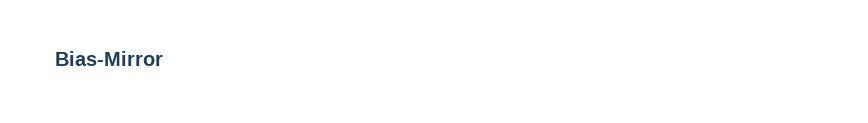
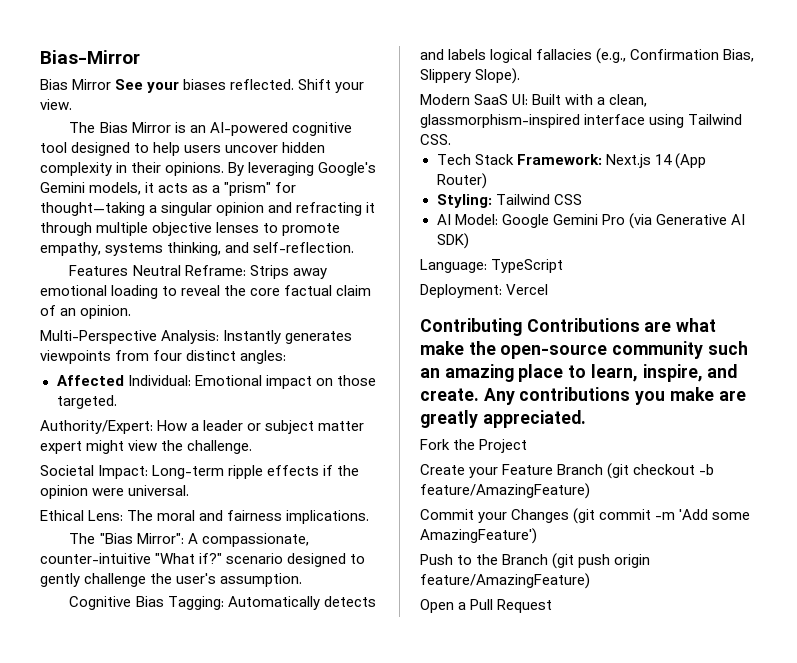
(163, 58) none -> [40,79,365,93] [40,99,72,110] [69,122,352,136] [40,142,326,156] [40,162,377,176] [40,182,297,196] [40,202,376,216] [40,222,341,236] [40,242,355,256] [69,265,327,279] [40,285,372,299] [40,305,132,319] [40,330,353,344] [40,350,287,364] [56,375,376,389] [56,395,117,409] [40,420,365,434] [40,440,253,454] [40,465,360,479] [40,485,190,499] [40,510,370,524] [69,533,309,547] [40,553,366,567] [40,573,303,587] [69,596,376,610] [420,48,755,64] [420,68,521,84] [420,94,648,107] [420,114,743,128] [420,134,451,145] [436,153,706,169] [436,173,487,189] [436,194,582,208] [436,213,745,229] [436,233,469,249] [420,259,564,273] [420,284,549,298] [420,318,717,336] [420,341,748,359] [420,364,738,382] [420,387,746,405] [420,410,586,428] [420,439,528,453] [420,463,715,479] [420,483,590,499] [420,508,751,524] [420,528,537,544] [420,553,651,569] [420,573,590,589] [420,599,553,613] // Bias Mirror See your biases reflected. Shift your view. // The Bias Mirror is an AI-powered cognitive tool designed to help users uncover hidden complexity in their opinions. By leveraging Google's Gemini models, it acts as a "prism" for thought—taking a singular opinion and refracting it through multiple objective lenses to promote empathy, systems thinking, and self-reflection. // Features Neutral Reframe: Strips away emotional loading to reveal the core factual claim of an opinion. // Multi-Perspective Analysis: Instantly generates viewpoints from four distinct angles: // Affected Individual: Emotional impact on those targeted. // Authority/Expert: How a leader or subject matter expert might view the challenge. // Societal Impact: Long-term ripple effects if the opinion were universal. // Ethical Lens: The moral and fairness implications. // The "Bias Mirror": A compassionate, counter-intuitive "What if?" scenario designed to gently challenge the user's assumption. // Cognitive Bias Tagging: Automatically detects and labels logical fallacies (e.g., Confirmation Bias, Slippery Slope). // Modern SaaS UI: Built with a clean, glassmorphism-inspired interface using Tailwind CSS. // Tech Stack Framework: Next.js 14 (App Router) // Styling: Tailwind CSS // AI Model: Google Gemini Pro (via Generative AI SDK) // Language: TypeScript // Deployment: Vercel // Contributing Contributions are what make the open-source community such an amazing place to learn, inspire, and create. Any contributions you make are greatly appreciated. // Fork the Project // Create your Feature Branch (git checkout -b feature/AmazingFeature) // Commit your Changes (git commit -m 'Add some AmazingFeature') // Push to the Branch (git push origin feature/AmazingFeature) // Open a Pull Request

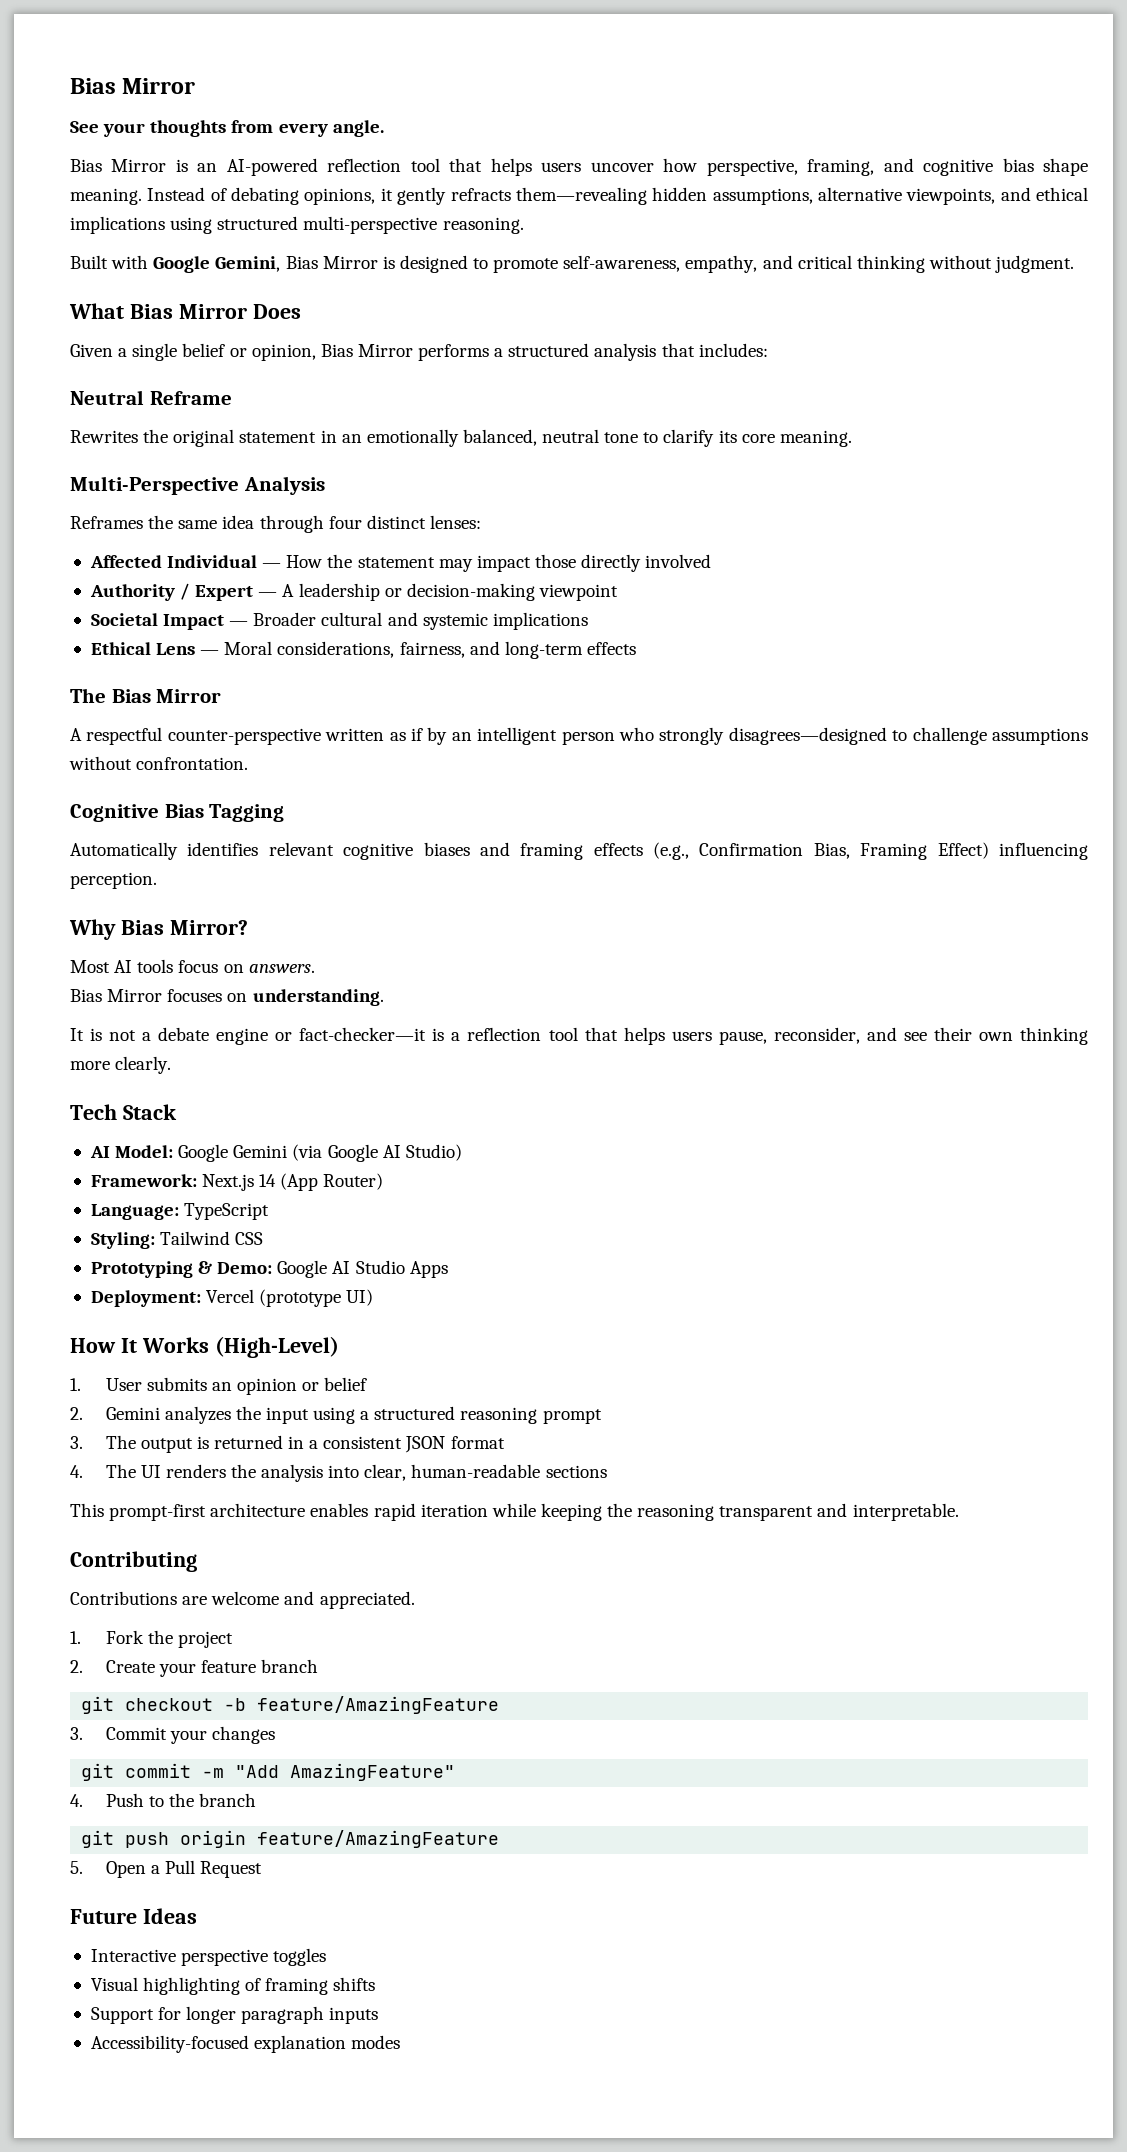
[40,50,140,64] [40,79,112,90] Bias-Mirror // Bias Mirror -> [70,78,196,94] Bias Mirror //
[183,79,365,93] [40,99,72,110] [69,122,96,133] biases reflected. Shift your view. // The -> [150,120,384,137] thoughts from every angle. //
[291,122,352,136] [40,142,326,156] [40,162,377,176] [40,182,297,196] [40,202,376,216] [40,222,341,236] [40,242,355,256] [69,265,327,279] [40,285,372,299] [40,305,132,319] [40,330,353,344] [40,350,150,364] cognitive tool designed to help users uncover hidden complexity in their opinions. By leveraging Google's Gemini models, it acts as a "prism" for thought—taking a singular opinion and refracting it through multiple objective lenses to promote empathy, systems thinking, and self-reflection. // Features Neutral Reframe: Strips away emotional loading to reveal the core factual claim of an opinion. // Multi-Perspective Analysis: Instantly generates viewpoints from -> [327,158,1089,176] [70,187,1089,205] [70,216,524,234] [70,255,1075,273] [69,303,301,319] [70,343,768,361] [70,390,232,405] [70,429,852,447] [70,476,325,495] [70,515,324,533] reflection tool that helps users uncover how perspective, framing, and cognitive bias shape meaning. Instead of debating opinions, it gently refracts them—revealing hidden assumptions, alternative viewpoints, and ethical implications using structured multi-perspective reasoning. // Built with Google Gemini, Bias Mirror is designed to promote self-awareness, empathy, and critical thinking without judgment. // What Bias Mirror Does // Given a single belief or opinion, Bias Mirror performs a structured analysis that includes: // Neutral Reframe // Rewrites the original statement in an emotionally balanced, neutral tone to clarify its core meaning. // Multi-Perspective Analysis // Reframes the same idea through
[240,350,287,364] angles: -> [429,515,481,529] lenses:
[127,375,376,389] [56,395,117,409] [40,420,365,434] [40,440,253,454] [40,465,360,479] [40,485,190,499] [40,510,370,524] [69,533,309,547] [40,553,366,567] [40,573,303,587] [69,596,376,610] [420,48,755,64] [420,68,521,84] [420,94,648,107] [420,114,743,128] [420,134,451,145] [436,154,514,165] Individual: Emotional impact on those targeted. // Authority/Expert: How a leader or subject matter expert might view the challenge. // Societal Impact: Long-term ripple effects if the opinion were universal. // Ethical Lens: The moral and fairness implications. // The "Bias Mirror": A compassionate, counter-intuitive "What if?" scenario designed to gently challenge the user's assumption. // Cognitive Bias Tagging: Automatically detects and labels logical fallacies (e.g., Confirmation Bias, Slippery Slope). // Modern SaaS UI: Built with a clean, glassmorphism-inspired interface using Tailwind CSS. // Tech Stack -> [167,554,712,572] [89,583,618,601] [90,612,588,630] [90,641,636,659] [70,688,222,703] [70,727,1088,745] [69,756,249,770] [70,804,285,822] [70,842,1088,860] [70,872,157,889] [69,919,248,940] [70,959,315,973] [70,989,384,1006] [70,1027,1088,1045] [70,1056,172,1074] [70,1104,177,1120] [89,1144,462,1162] Individual — How the statement may impact those directly involved // Authority / Expert — A leadership or decision-making viewpoint // Societal Impact — Broader cultural and systemic implications // Ethical Lens — Moral considerations, fairness, and long-term effects // The Bias Mirror // A respectful counter-perspective written as if by an intelligent person who strongly disagrees—designed to challenge assumptions without confrontation. // Cognitive Bias Tagging // Automatically identifies relevant cognitive biases and framing effects (e.g., Confirmation Bias, Framing Effect) influencing perception. // Why Bias Mirror? // Most AI tools focus on answers. // Bias Mirror focuses on understanding. // It is not a debate engine or fact-checker—it is a reflection tool that helps users pause, reconsider, and see their own thinking more clearly. // Tech Stack // AI Model: Google Gemini (via Google AI Studio) //
(487, 181) none -> [90,1203,270,1220] // Language: TypeScript
[436,213,745,229] [436,233,469,249] [420,259,564,273] [420,284,549,298] AI Model: Google Gemini Pro (via Generative AI SDK) // Language: TypeScript // Deployment: Vercel -> [90,1260,448,1278] [90,1289,374,1307] [70,1336,339,1358] [70,1377,368,1395] [70,1406,602,1424] [70,1435,505,1453] [70,1464,607,1482] [70,1503,959,1521] Prototyping & Demo: Google AI Studio Apps // Deployment: Vercel (prototype UI) // How It Works (High-Level) // 1. User submits an opinion or belief // 2. Gemini analyzes the input using a structured reasoning prompt // 3. The output is returned in a consistent JSON format // 4. The UI renders the analysis into clear, human-readable sections // This prompt-first architecture enables rapid iteration while keeping the reasoning transparent and interpretable.
(522, 327) none -> (197, 1561) //
[676,318,717,332] [420,341,748,359] [420,364,738,382] [420,387,746,405] [420,410,478,428] what make the open-source community such an amazing place to learn, inspire, and create. Any contributions you make are greatly -> [211,1591,315,1605] welcome and
(586, 419) none -> [70,1631,81,1644] 1.
[479,439,528,453] [420,463,715,479] [420,483,590,499] [420,508,751,524] [420,528,537,544] [420,553,651,569] [420,573,590,589] [420,599,553,613] Project // Create your Feature Branch (git checkout -b feature/AmazingFeature) // Commit your Changes (git commit -m 'Add some AmazingFeature') // Push to the Branch (git push origin feature/AmazingFeature) // Open a Pull Request -> [177,1631,233,1648] [70,1659,318,1677] [81,1696,500,1714] [70,1726,275,1744] [81,1763,456,1781] [70,1793,256,1807] [81,1830,500,1848] [70,1860,262,1878] [70,1908,197,1924] [90,1948,327,1966] [90,1977,376,1995] [90,2006,379,2024] [90,2035,401,2053] project // 2. Create your feature branch // git checkout -b feature/AmazingFeature // 3. Commit your changes // git commit -m "Add AmazingFeature" // 4. Push to the branch // git push origin feature/AmazingFeature // 5. Open a Pull Request // Future Ideas // Interactive perspective toggles // Visual highlighting of framing shifts // Support for longer paragraph inputs // Accessibility-focused explanation modes

